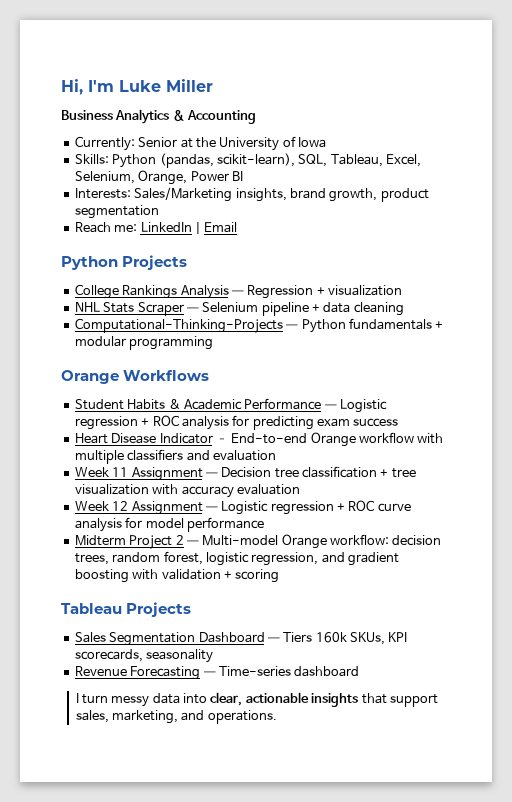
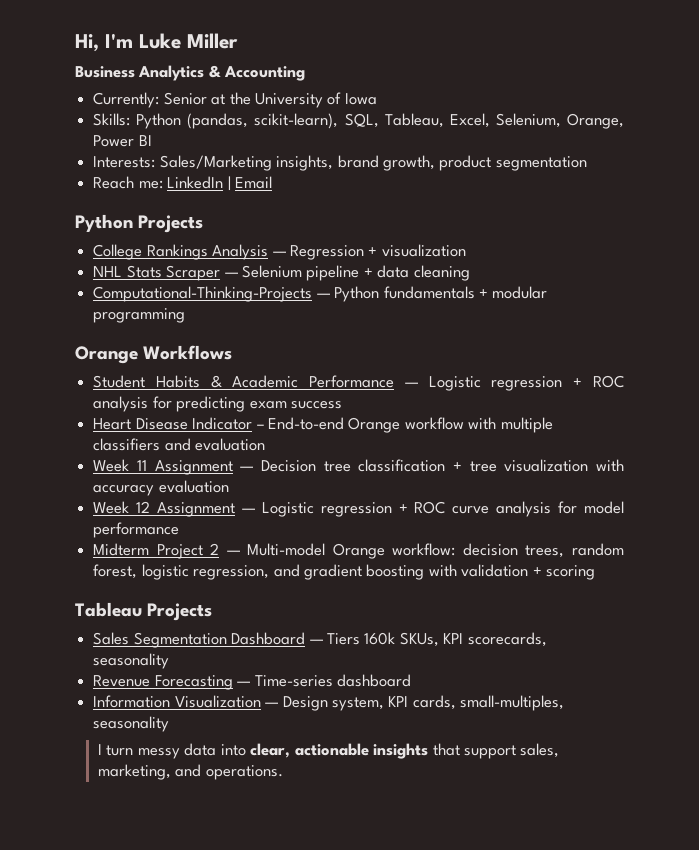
(360, 671) none -> [93,695,565,711] [93,716,170,732] // Information Visualization — Design system, KPI cards, small-multiples, seasonality

